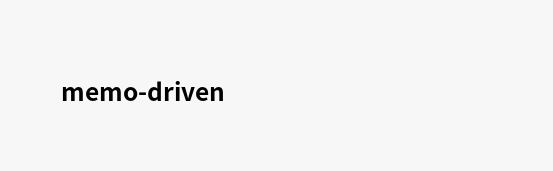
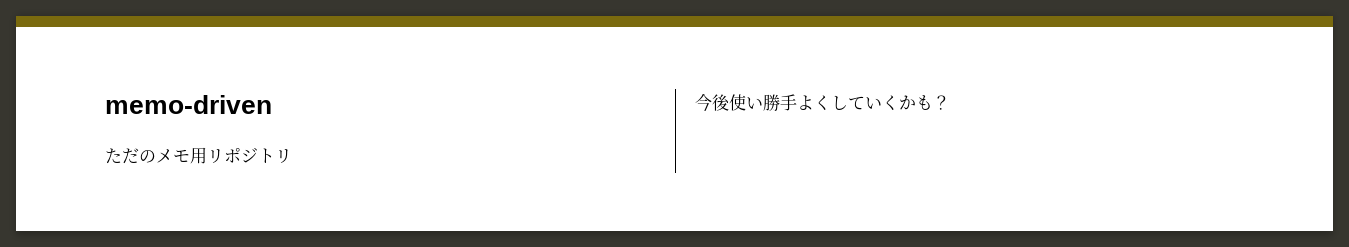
(225, 91) none -> [105,147,292,164] [695,93,950,112] // ただのメモ用リポジトリ // 今後使い勝手よくしていくかも？

